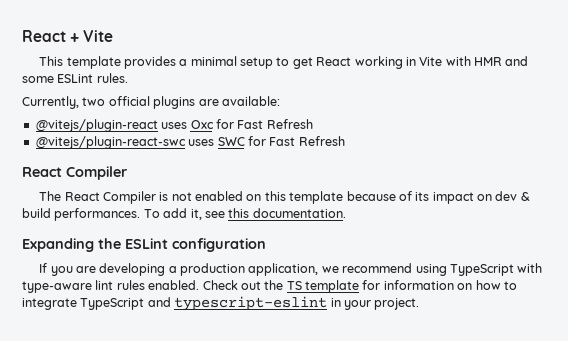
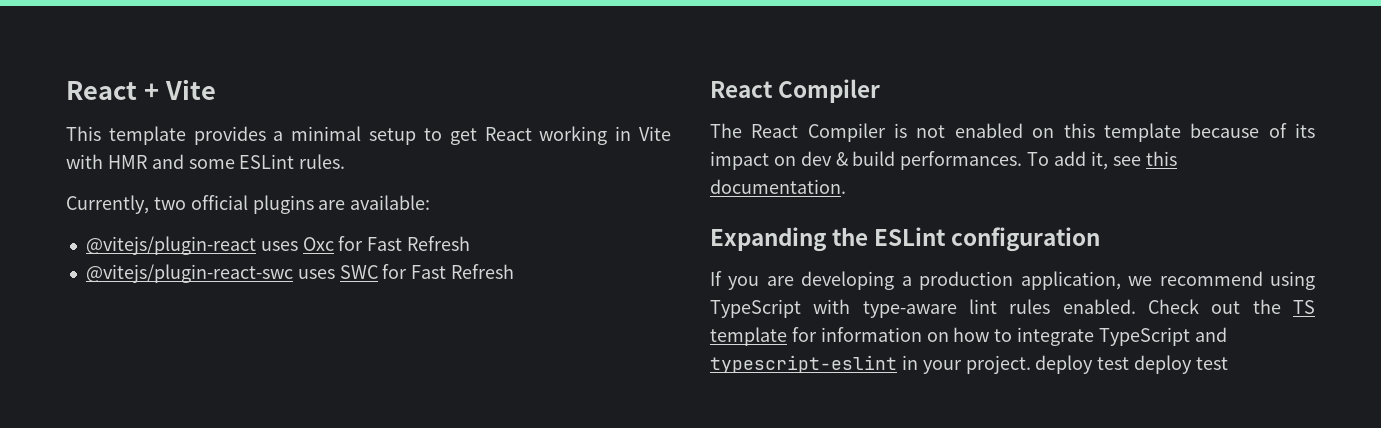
(420, 304) none -> [1035,355,1229,374] deploy test deploy test

